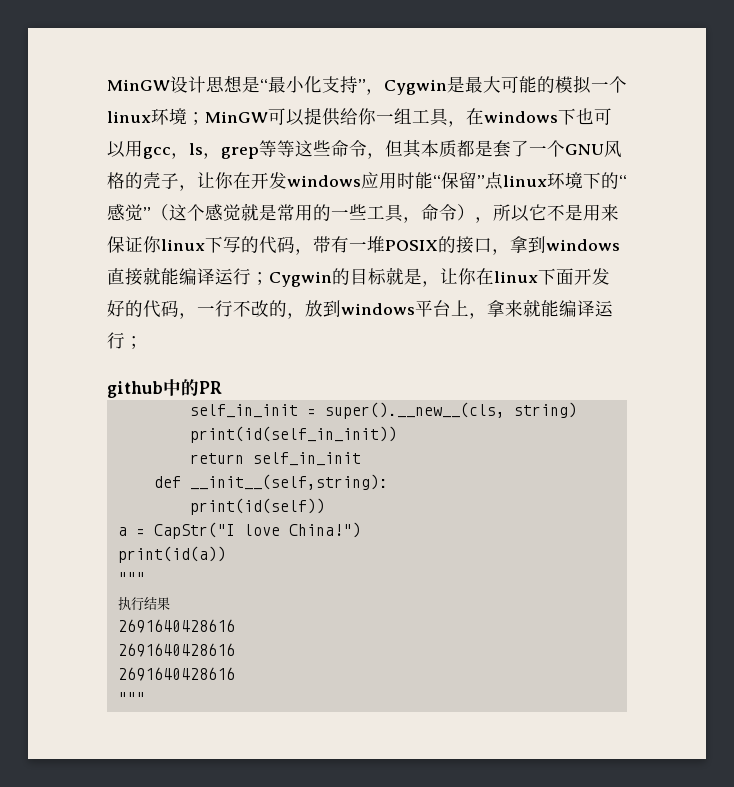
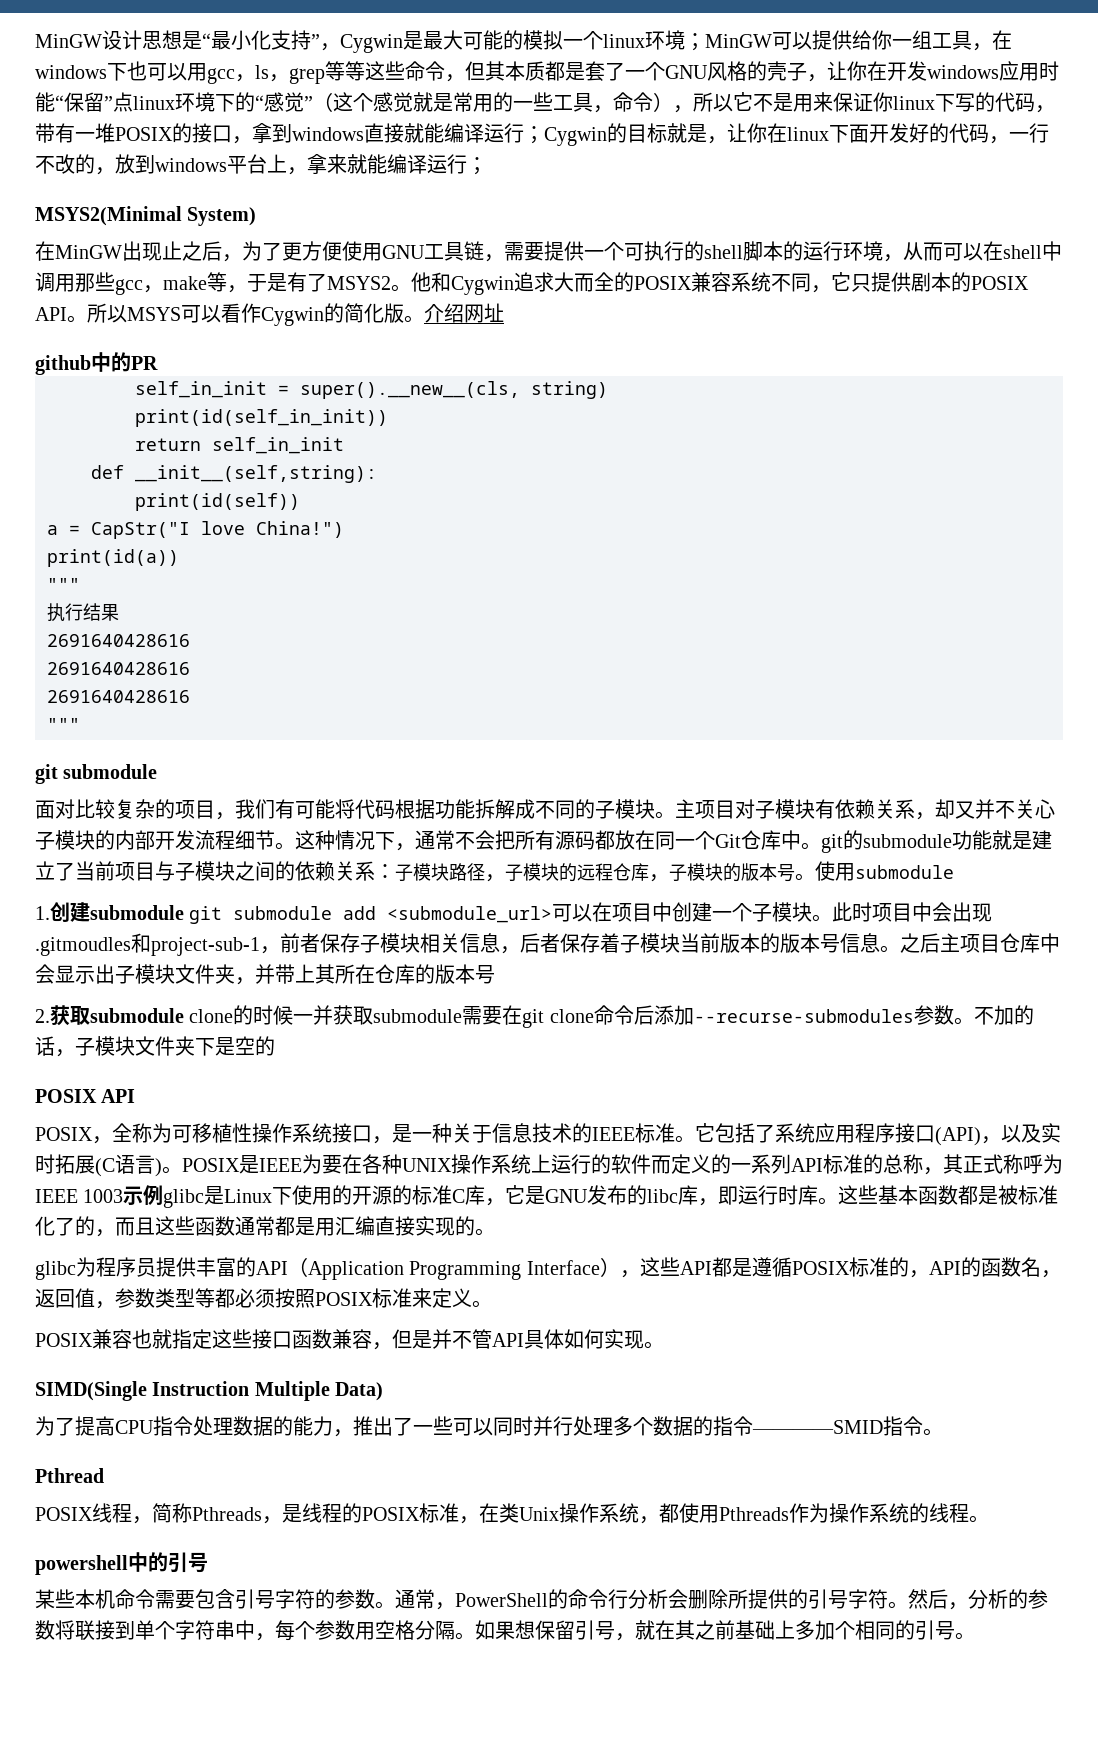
(143, 342) none -> [35,206,257,226] [35,241,1062,262] [35,272,1029,295] [35,303,504,326] // MSYS2(Minimal System) // 在MinGW出现止之后，为了更方便使用GNU工具链，需要提供一个可执行的shell脚本的运行环境，从而可以在shell中调用那些gcc，make等，于是有了MSYS2。他和Cygwin追求大而全的POSIX兼容系统不同，它只提供剧本的POSIX API。所以MSYS可以看作Cygwin的简化版。介绍网址
(145, 698) none -> [35,764,158,784] [35,799,1055,820] [35,830,1052,853] [35,861,954,882] [35,902,993,924] [35,933,1060,956] [35,964,495,985] [35,1005,1034,1028] [35,1036,275,1057] [35,1089,136,1103] [35,1123,1061,1146] [35,1154,1063,1177] [35,1185,1059,1208] [35,1216,495,1237] [35,1257,1061,1280] [35,1288,492,1309] [35,1329,664,1350] [35,1381,384,1401] [35,1416,943,1437] [35,1468,104,1483] [35,1503,989,1524] [35,1552,208,1575] [35,1589,1048,1610] [35,1620,975,1641] // git submodule // 面对比较复杂的项目，我们有可能将代码根据功能拆解成不同的子模块。主项目对子模块有依赖关系，却又并不关心子模块的内部开发流程细节。这种情况下，通常不会把所有源码都放在同一个Git仓库中。git的submodule功能就是建立了当前项目与子模块之间的依赖关系：子模块路径，子模块的远程仓库，子模块的版本号。使用submodule // 1.创建submodule git submodule add <submodule_url>可以在项目中创建一个子模块。此时项目中会出现.gitmoudles和project-sub-1，前者保存子模块相关信息，后者保存着子模块当前版本的版本号信息。之后主项目仓库中会显示出子模块文件夹，并带上其所在仓库的版本号 // 2.获取submodule clone的时候一并获取submodule需要在git clone命令后添加--recurse-submodules参数。不加的话，子模块文件夹下是空的 // POSIX API // POSIX，全称为可移植性操作系统接口，是一种关于信息技术的IEEE标准。它包括了系统应用程序接口(API)，以及实时拓展(C语言)。POSIX是IEEE为要在各种UNIX操作系统上运行的软件而定义的一系列API标准的总称，其正式称呼为IEEE 1003示例glibc是Linux下使用的开源的标准C库，它是GNU发布的libc库，即运行时库。这些基本函数都是被标准化了的，而且这些函数通常都是用汇编直接实现的。 // glibc为程序员提供丰富的API（Application Programming Interface），这些API都是遵循POSIX标准的，API的函数名，返回值，参数类型等都必须按照POSIX标准来定义。 // POSIX兼容也就指定这些接口函数兼容，但是并不管API具体如何实现。 // SIMD(Single Instruction Multiple Data) // 为了提高CPU指令处理数据的能力，推出了一些可以同时并行处理多个数据的指令————SMID指令。 // Pthread // POSIX线程，简称Pthreads，是线程的POSIX标准，在类Unix操作系统，都使用Pthreads作为操作系统的线程。 // powershell中的引号 // 某些本机命令需要包含引号字符的参数。通常，PowerShell的命令行分析会删除所提供的引号字符。然后，分析的参数将联接到单个字符串中，每个参数用空格分隔。如果想保留引号，就在其之前基础上多加个相同的引号。

